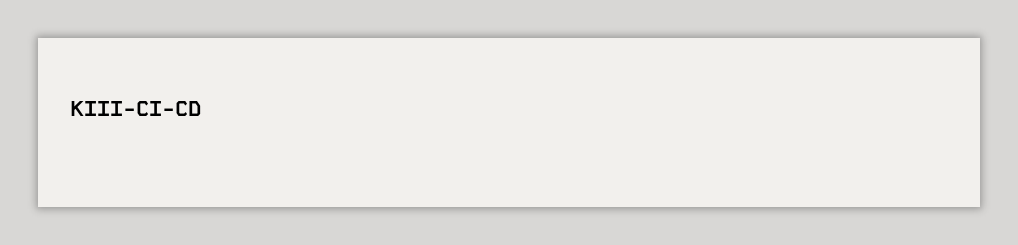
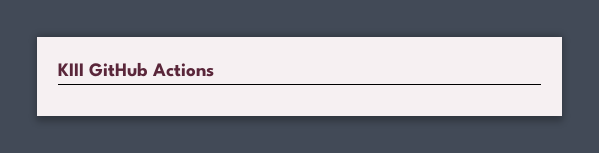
[71,101,201,116] KIII-CI-CD -> [58,62,215,77] KIII GitHub Actions

